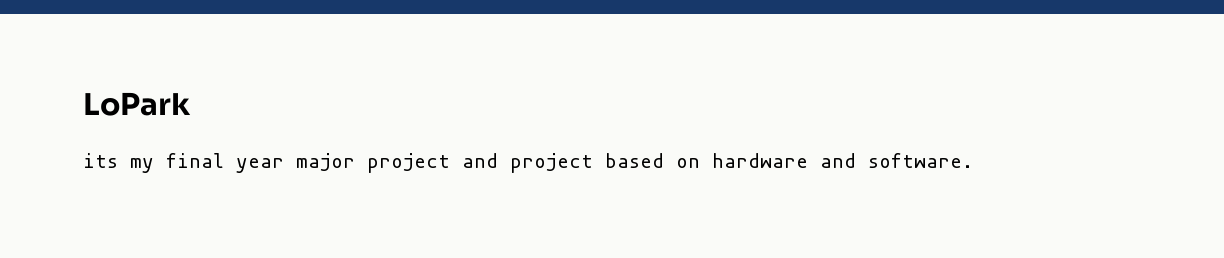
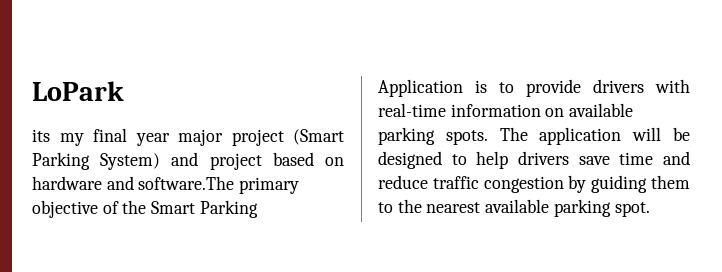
(450, 163) none -> [293,129,344,145] [32,152,161,170] (Smart Parking System)
[868,153,973,168] software. -> [138,176,300,194] [32,200,258,218] [378,79,690,97] [378,103,634,117] [378,127,690,145] [378,151,690,169] [378,175,690,193] [378,199,650,217] software.The primary objective of the Smart Parking Application is to provide drivers with real-time information on available parking spots. The application will be designed to help drivers save time and reduce traffic congestion by guiding them to the nearest available parking spot.

